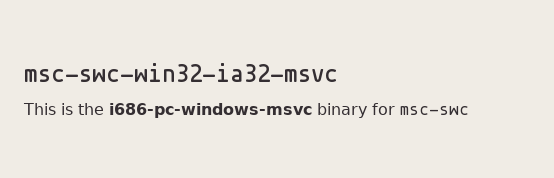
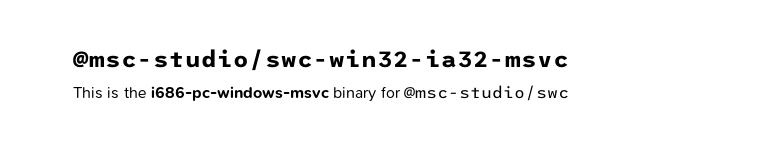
[24,63,338,82] msc-swc-win32-ia32-msvc -> [73,49,569,71] @msc-studio/swc-win32-ia32-msvc
[400,106,469,115] msc-swc -> [403,85,569,101] @msc-studio/swc

